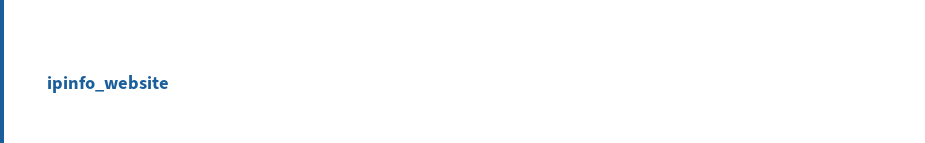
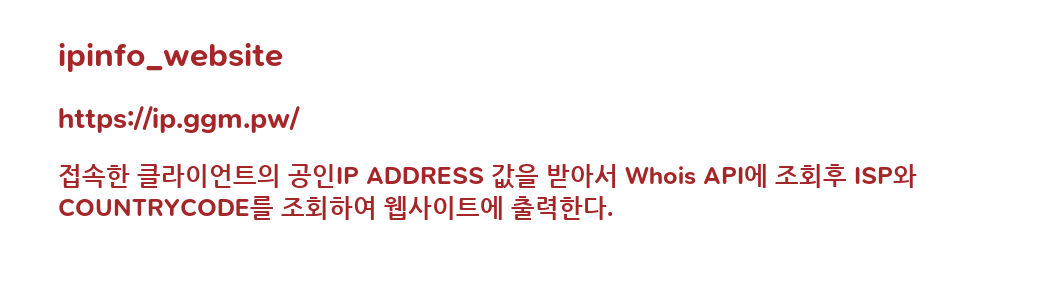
(169, 84) none -> [58,105,301,133] [58,164,917,189] [58,196,613,220] // https://ip.ggm.pw/ // 접속한 클라이언트의 공인IP ADDRESS 값을 받아서 Whois API에 조회후 ISP와 COUNTRYCODE를 조회하여 웹사이트에 출력한다.

